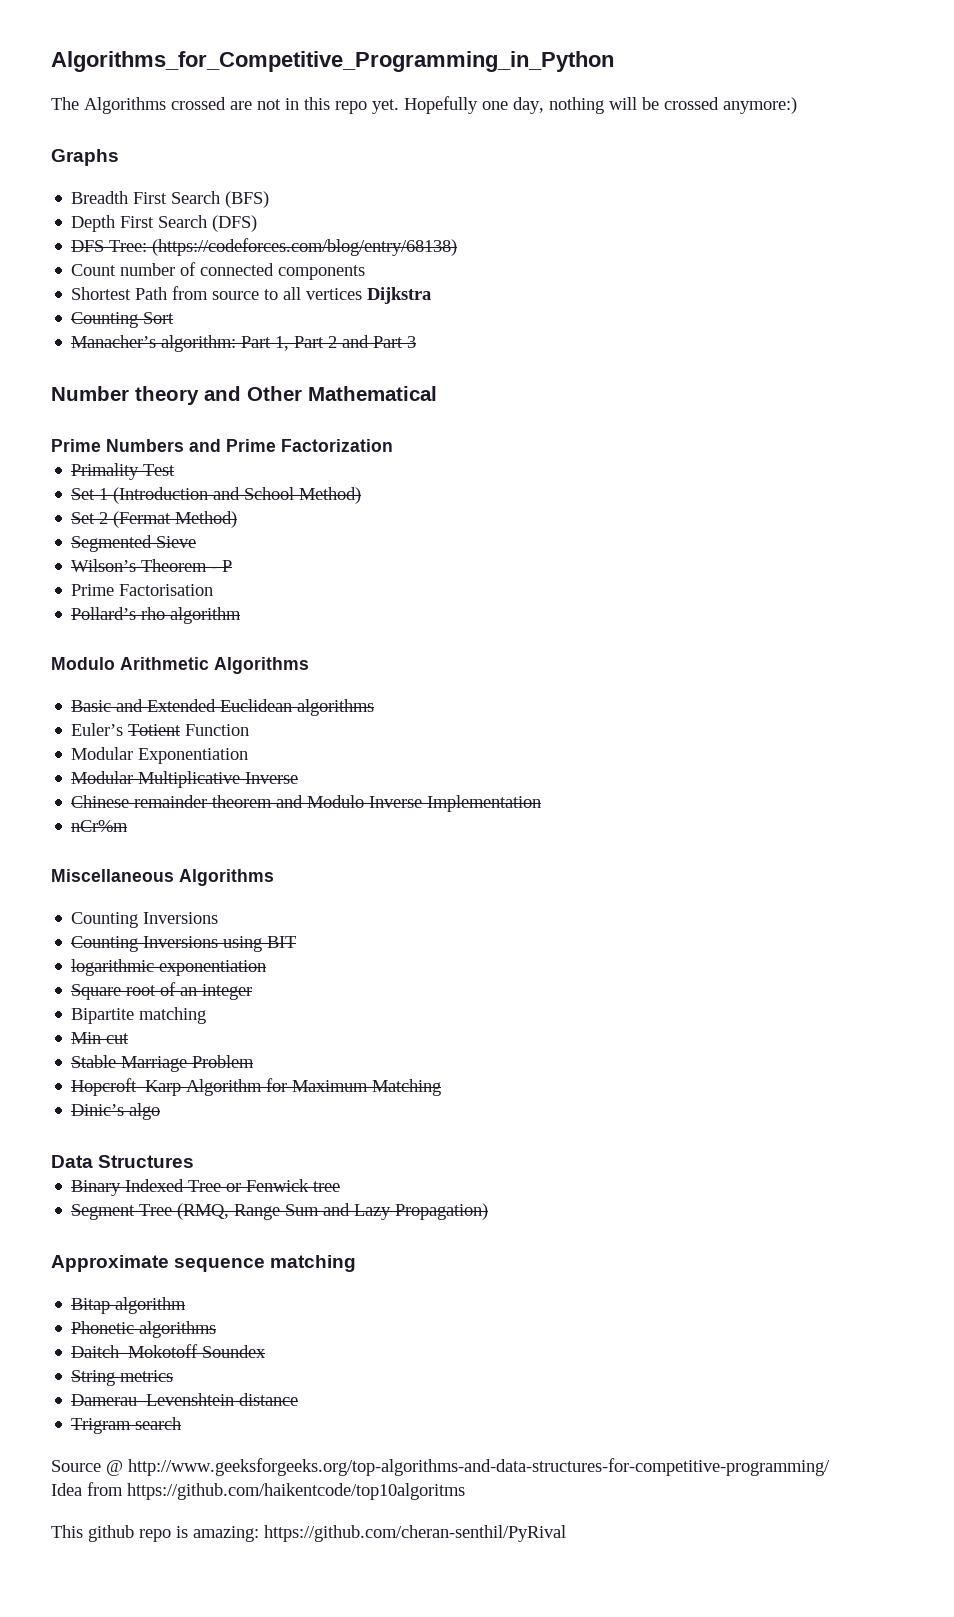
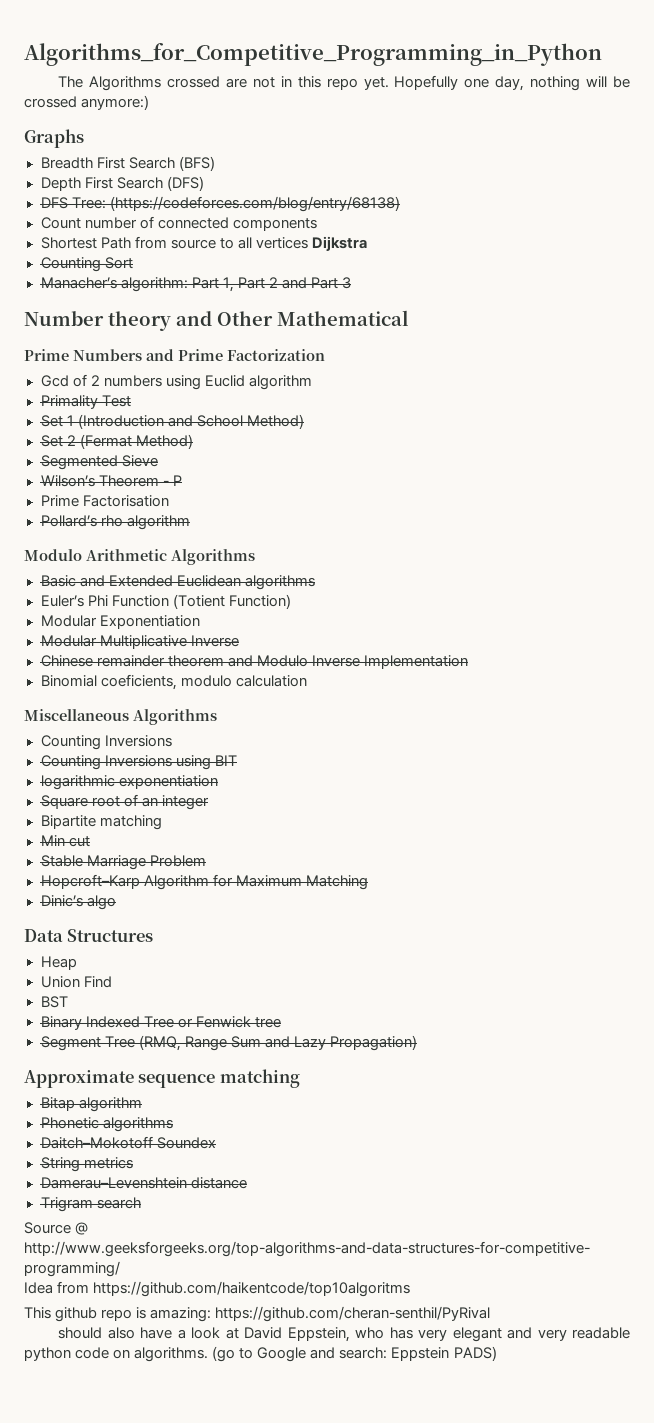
(393, 445) none -> [40,374,312,390] // Gcd of 2 numbers using Euclid algorithm
[128,724,182,736] Totient -> [87,595,108,606] Phi
(250, 730) none -> [172,594,291,609] (Totient Function)
[71,820,129,832] nCr%m -> [40,674,307,690] Binomial coeficients, modulo calculation
(195, 1161) none -> [40,956,77,970] [40,976,112,988] [40,996,68,1008] // Heap // Union Find // BST
(566, 1533) none -> [58,1327,631,1342] [24,1346,497,1362] // should also have a look at David Eppstein, who has very elegant and very readable python code on algorithms. (go to Google and search: Eppstein PADS)

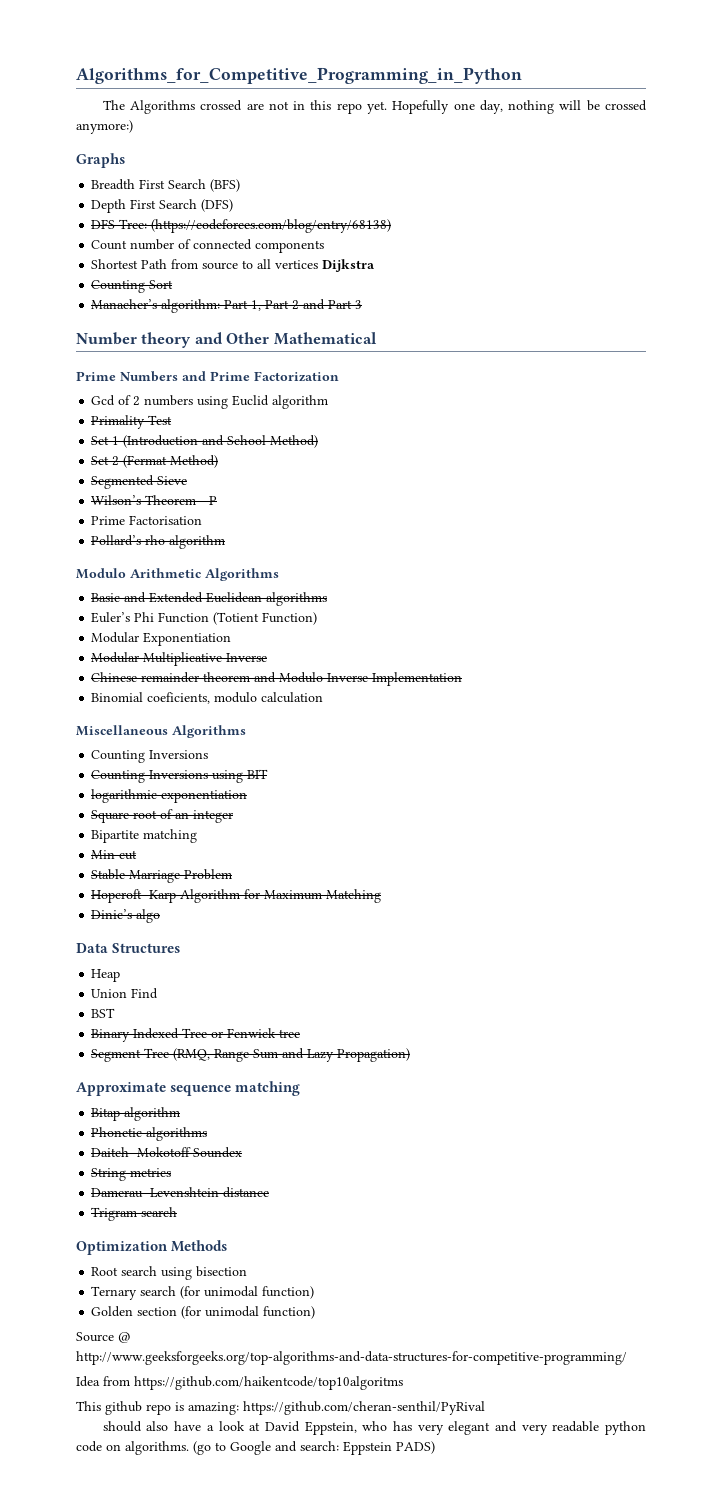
(141, 1203) none -> [76,1240,228,1255] [91,1266,248,1280] [91,1286,315,1300] [91,1306,316,1319] // Optimization Methods // Root search using bisection // Ternary search (for unimodal function) // Golden section (for unimodal function)

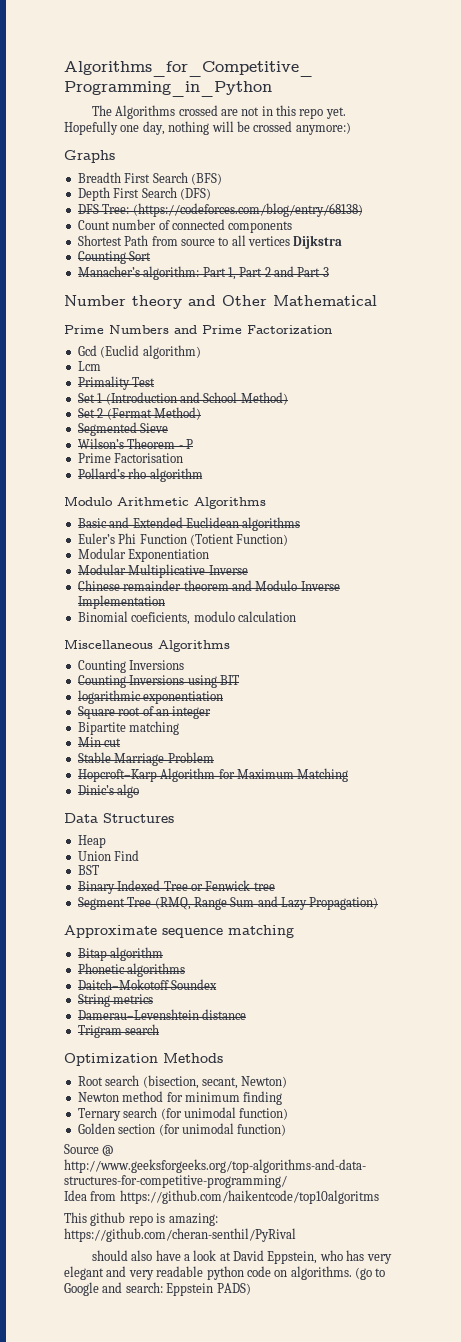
[118,395,329,409] of 2 numbers using Euclid algorithm -> [100,345,201,359] [77,361,101,371] (Euclid algorithm) // Lcm
[161,1266,248,1280] using bisection -> [142,1075,288,1089] [77,1091,283,1105] (bisection, secant, Newton) // Newton method for minimum finding

